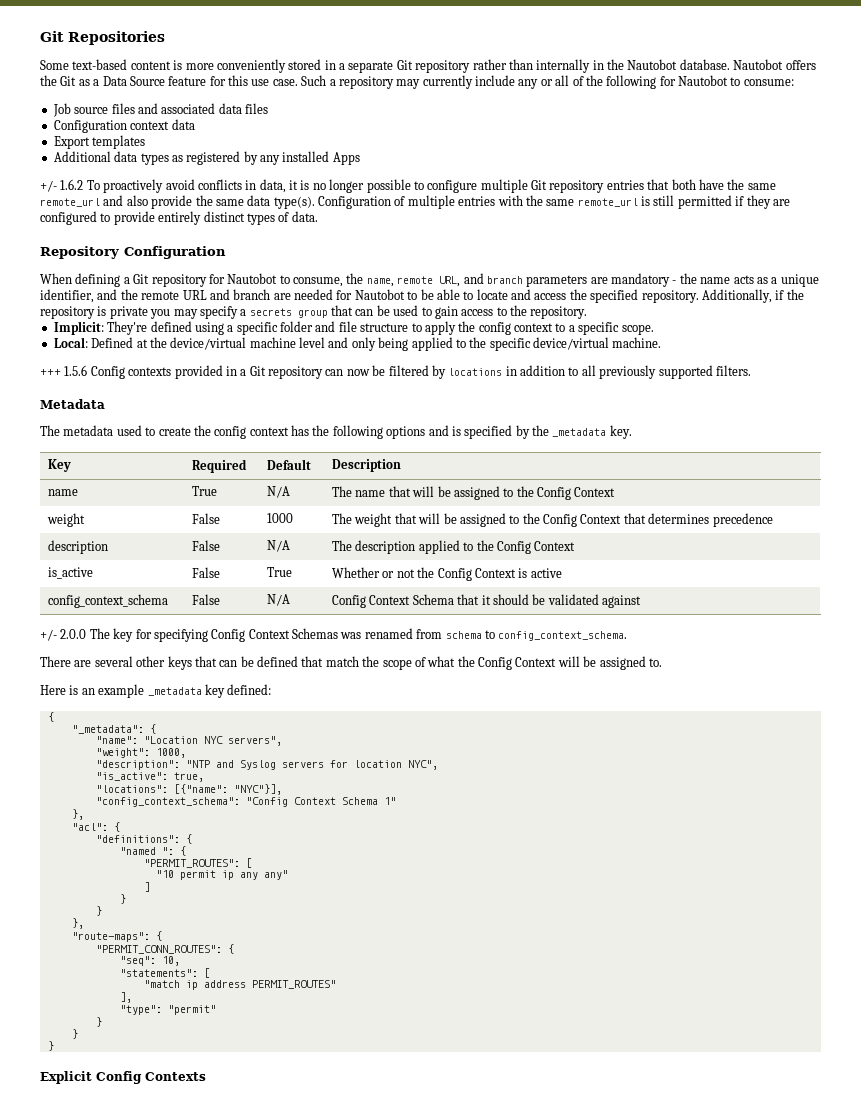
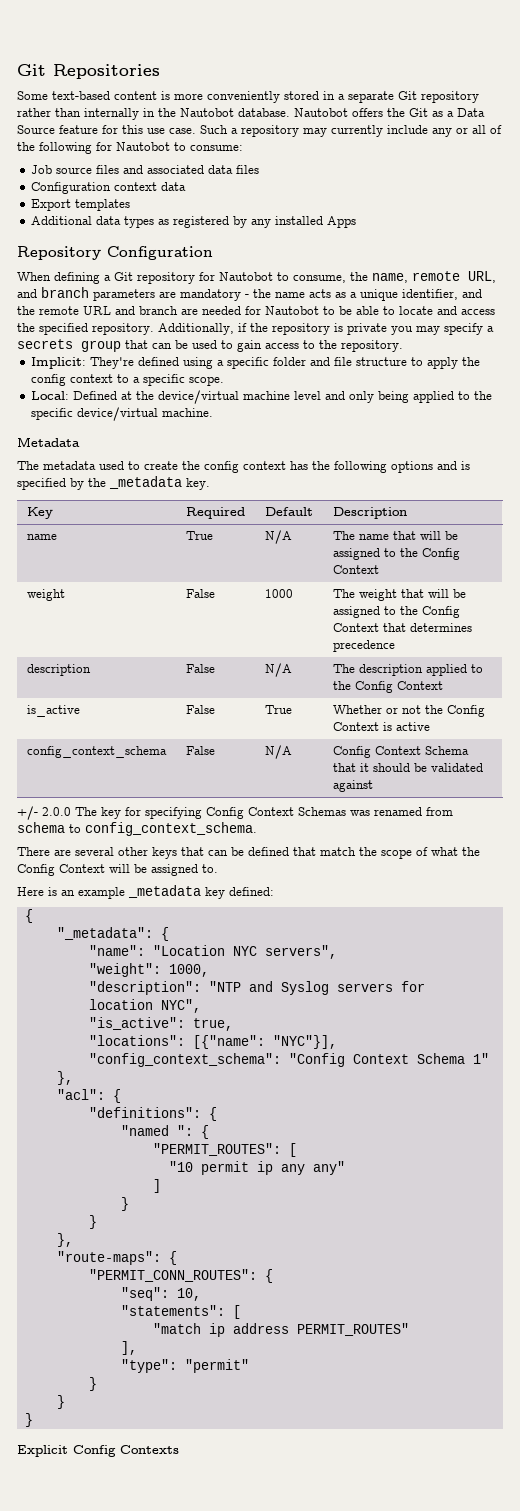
[40,179,776,193] [40,195,790,209] [40,211,318,225] // +/- 1.6.2 To proactively avoid conflicts in data, it is no longer possible to configure multiple Git repository entries that both have the same remote_url and also provide the same data type(s). Configuration of multiple entries with the same remote_url is still permitted if they are configured to provide entirely distinct types of data. -> (357, 222) none
[40,365,751,379] // +++ 1.5.6 Config contexts provided in a Git repository can now be filtered by locations in addition to all previously supported filters. -> (214, 412) none

